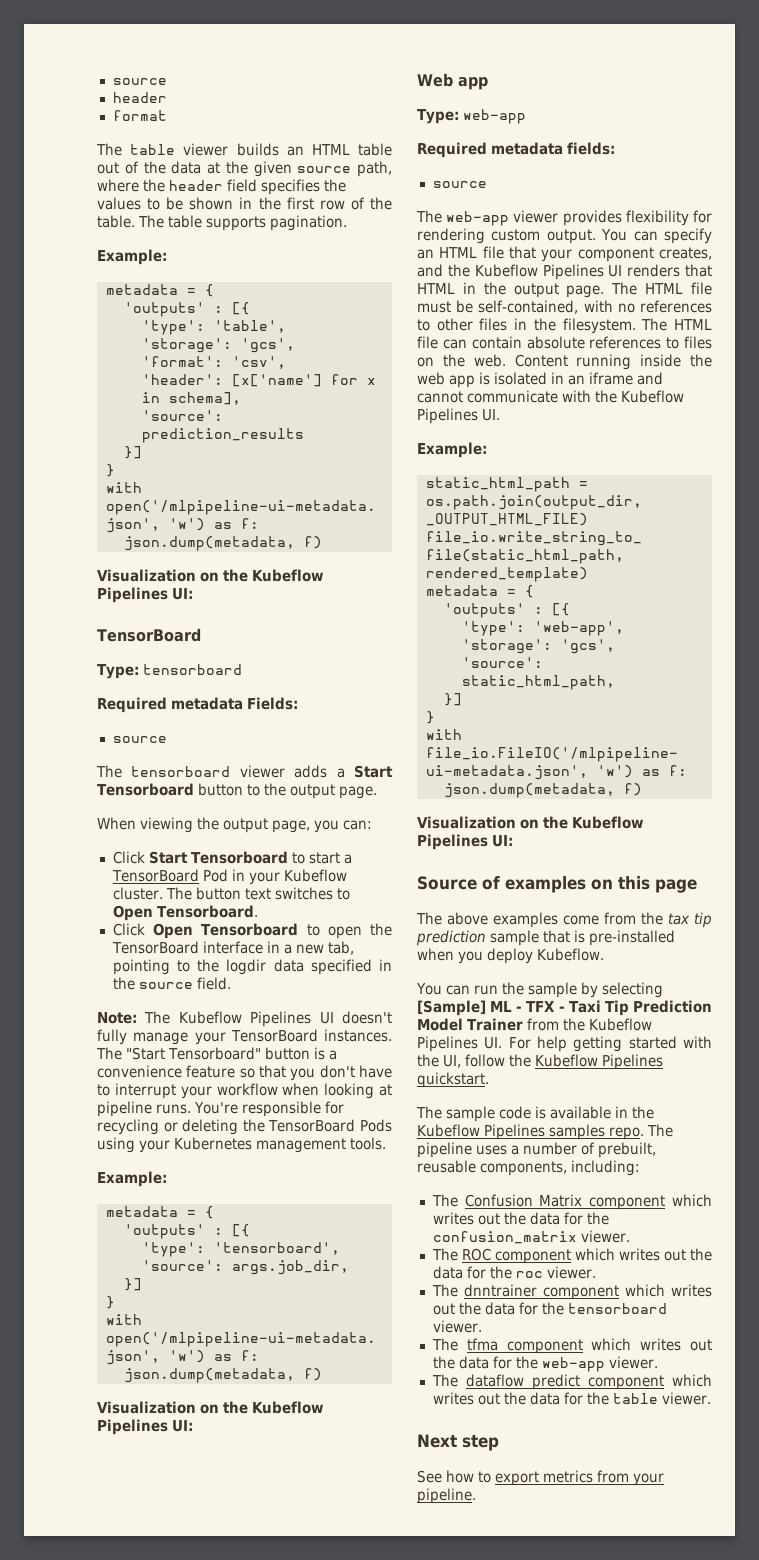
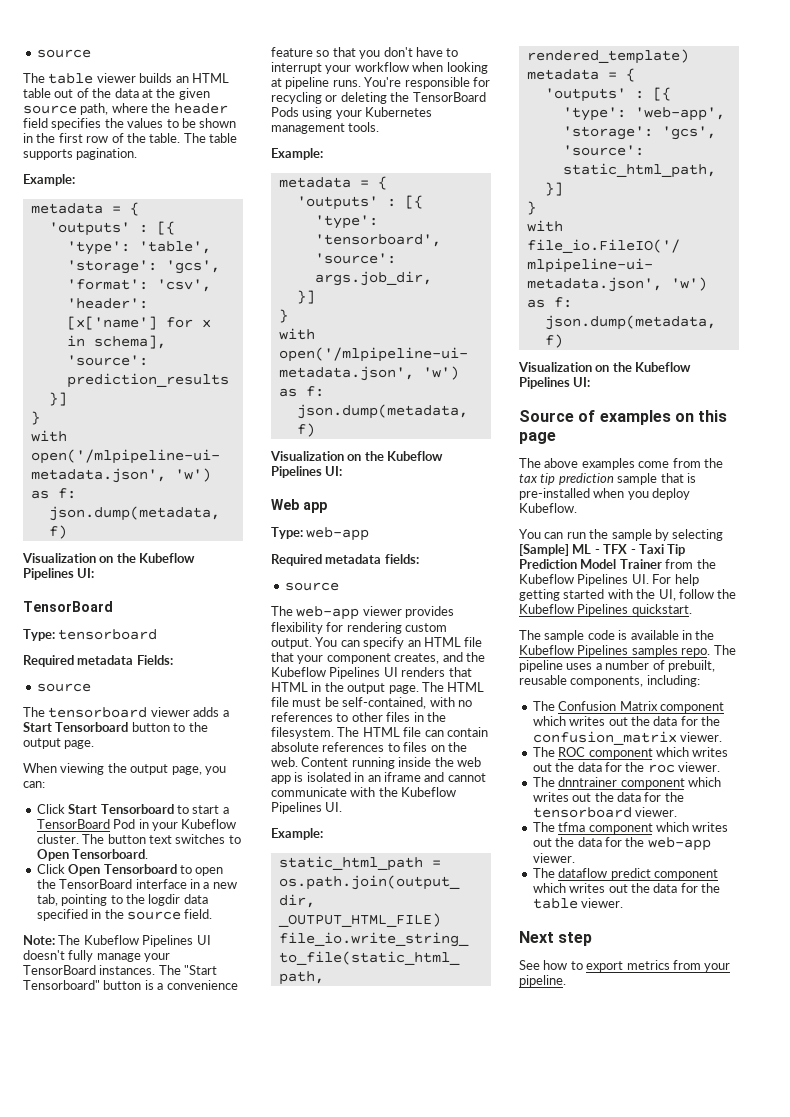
[112,78,167,85] [112,92,167,103] [112,110,167,121] source // header // format -> [36,49,91,58] source

